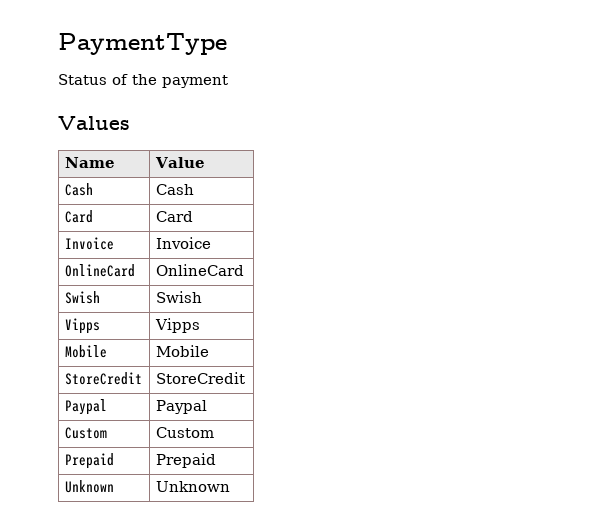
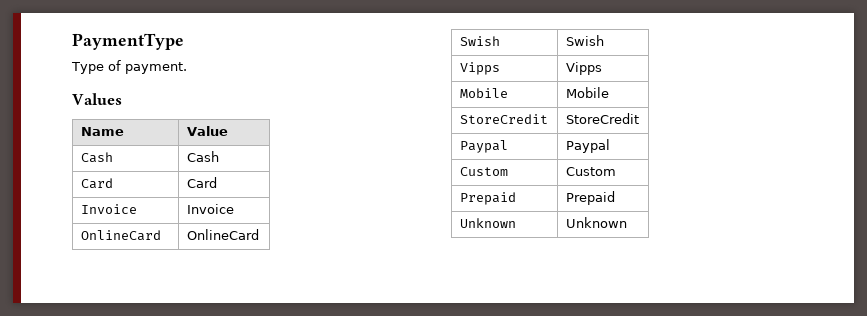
[58,74,228,88] Status of the payment -> [71,60,187,74] Type of payment.

